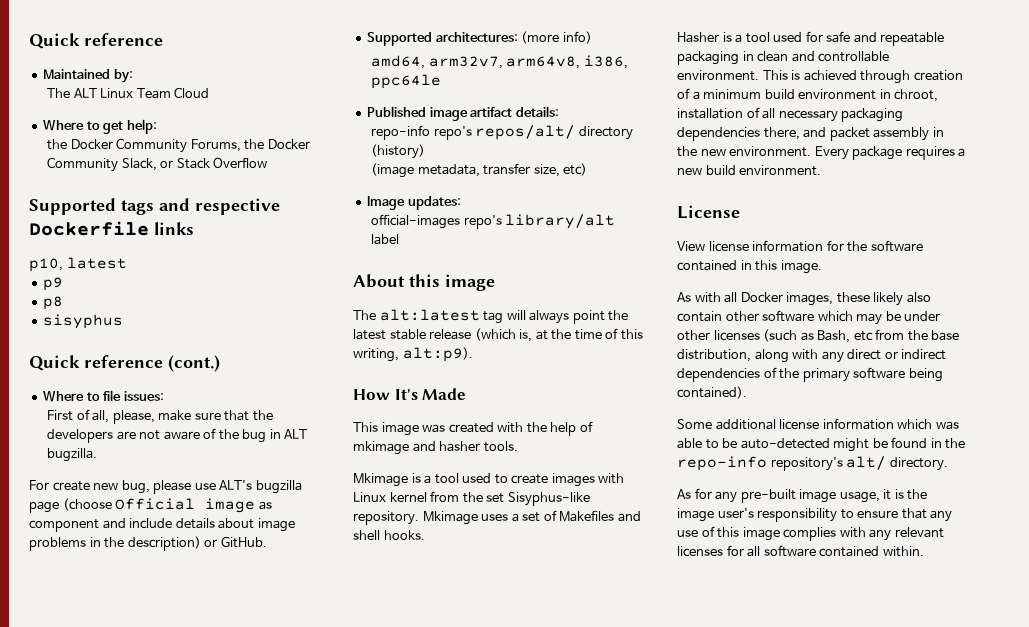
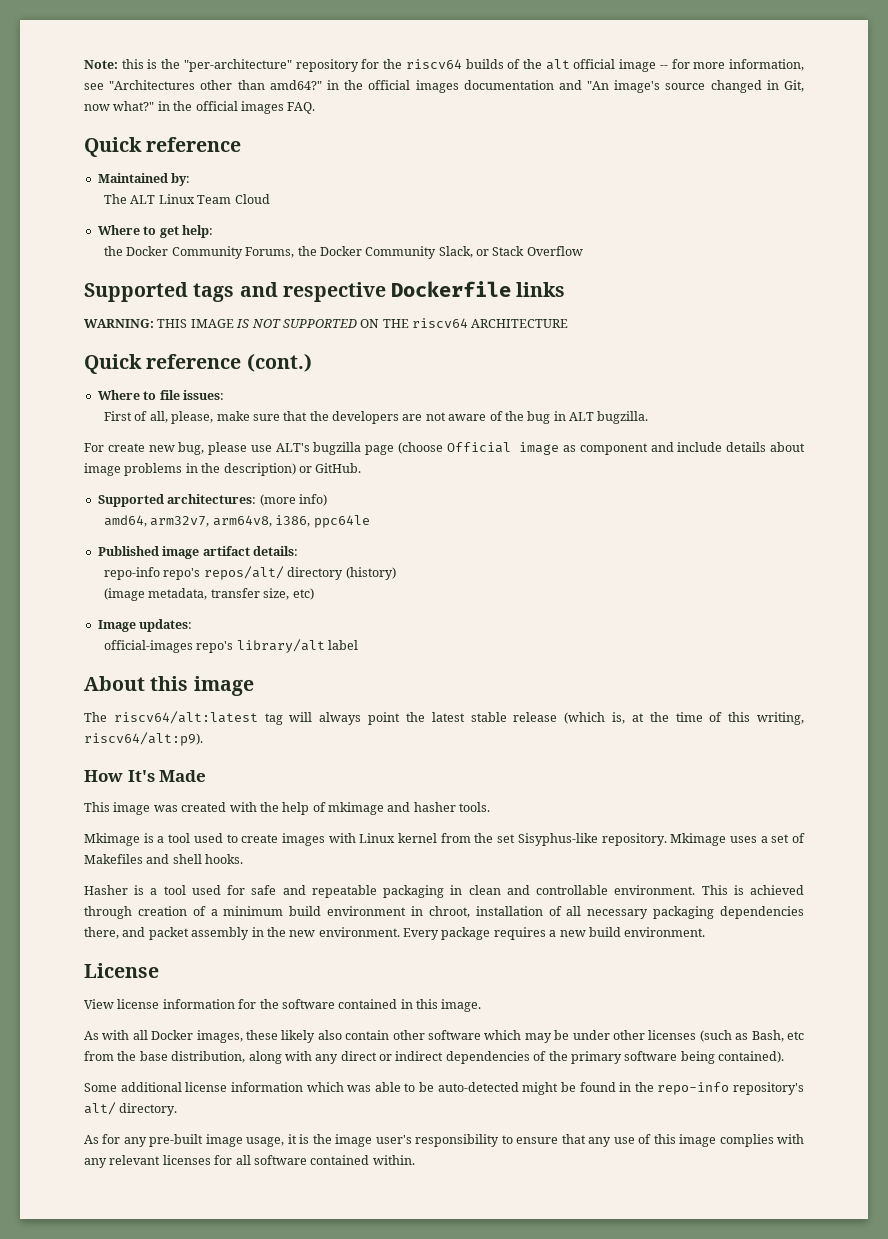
(29, 41) none -> [84,59,804,72] [84,80,804,93] [84,101,316,114] Note: this is the "per-architecture" repository for the riscv64 builds of the alt official image -- for more information, see "Architectures other than amd64?" in the official images documentation and "An image's source changed in Git, now what?" in the official images FAQ. //
[29,257,127,272] [43,277,64,291] [43,296,64,310] [43,314,124,329] p10, latest // p9 // p8 // sisyphus -> [84,318,569,328] WARNING: THIS IMAGE IS NOT SUPPORTED ON THE riscv64 ARCHITECTURE
[379,309,480,321] alt:latest -> [113,711,258,724] riscv64/alt:latest
[402,347,473,362] alt:p9). -> [84,732,203,746] riscv64/alt:p9).

